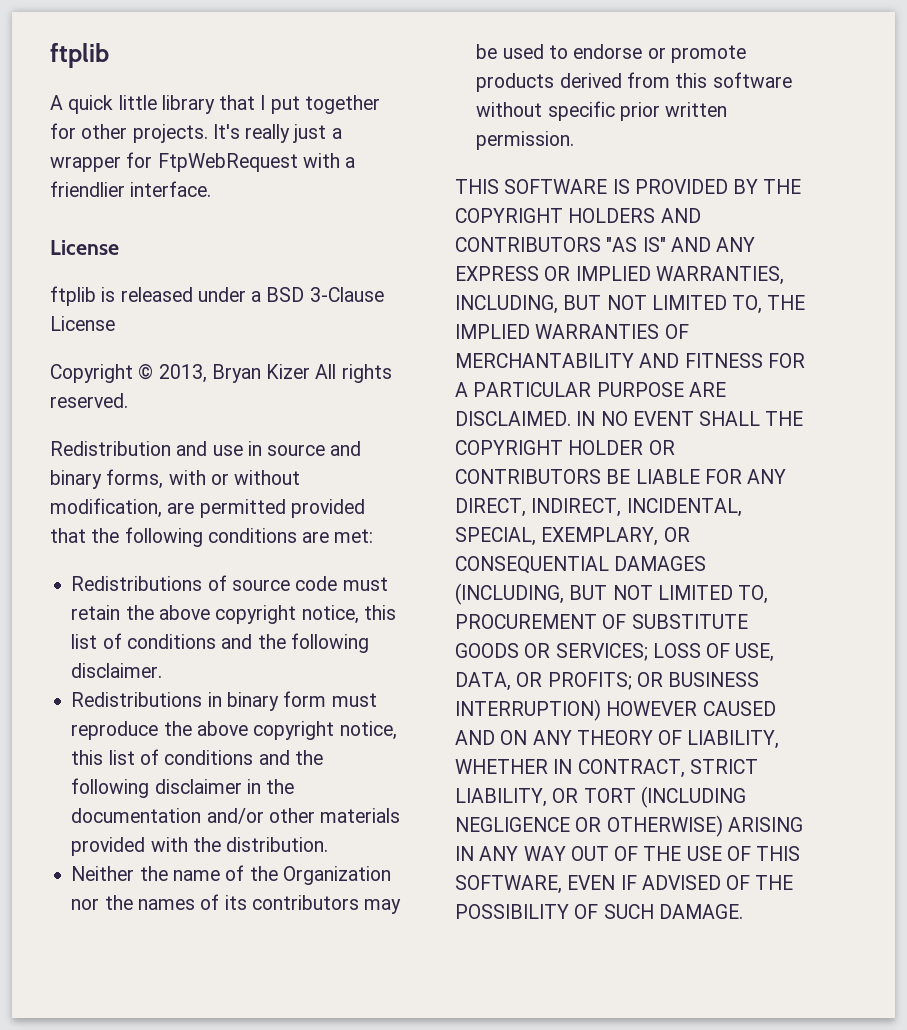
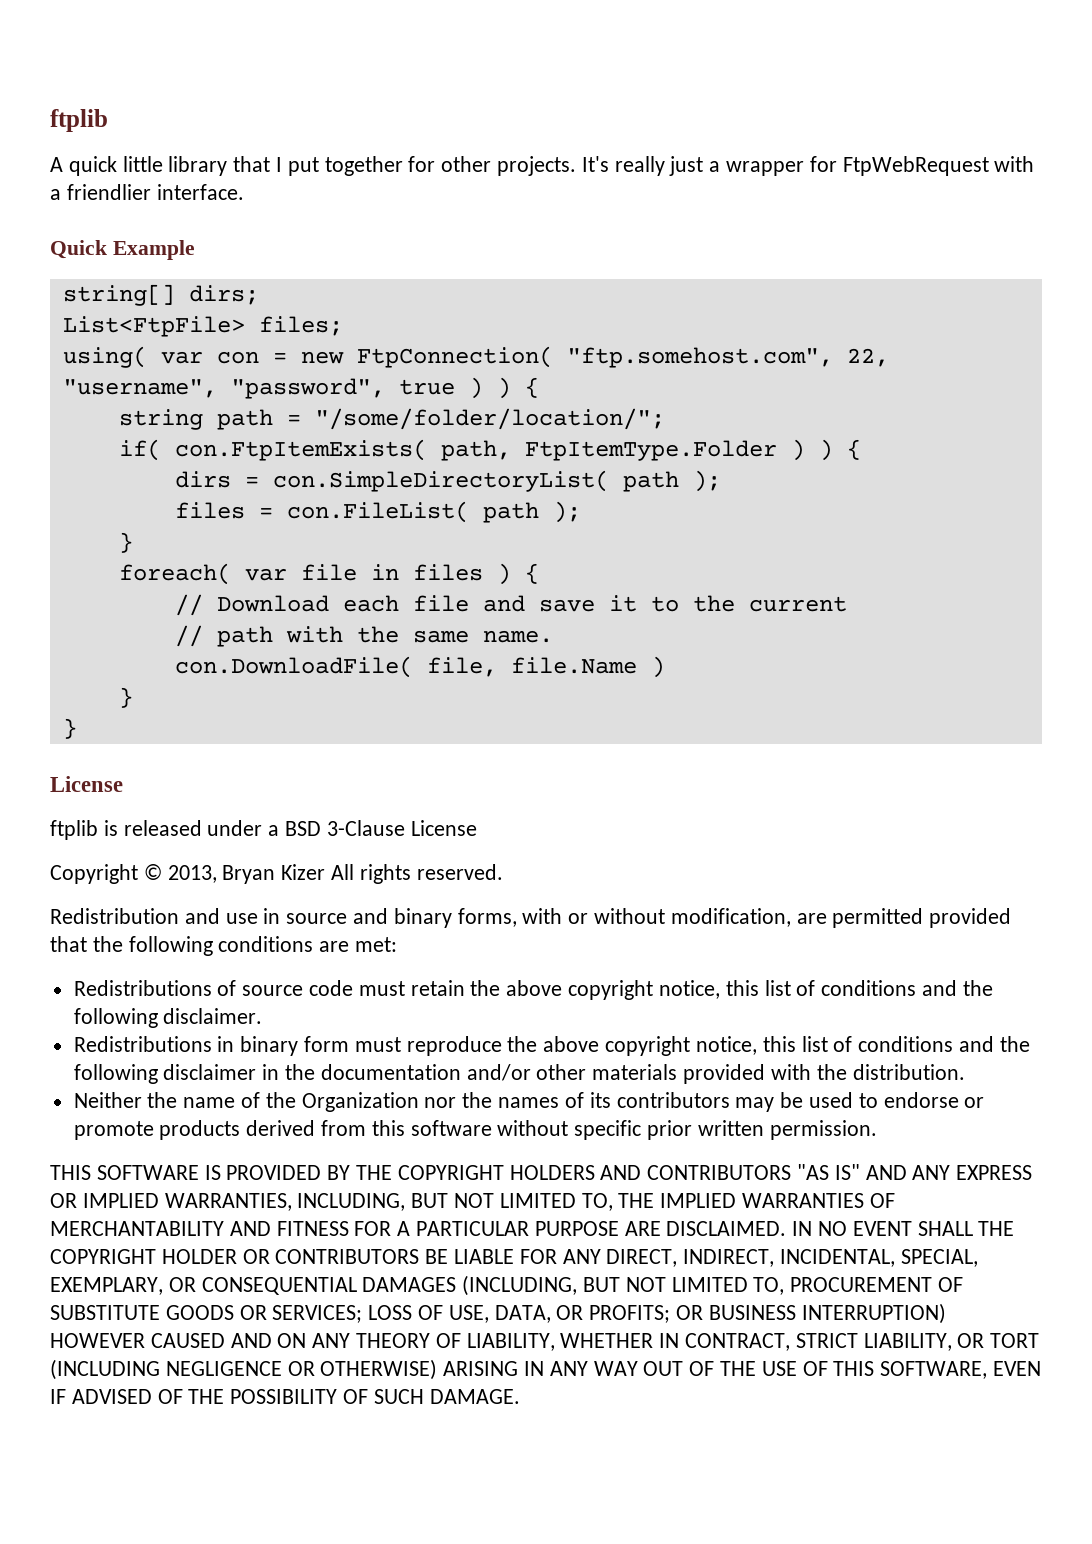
(212, 189) none -> [50,240,195,260] [62,284,259,306] [62,316,343,337] [62,346,889,368] [62,377,539,399] [118,408,665,430] [118,439,861,461] [174,470,721,492] [174,501,581,523] [118,532,133,553] [118,563,539,585] [174,594,847,616] [174,625,553,647] [174,656,665,678] [118,687,133,708] [62,718,77,739] // Quick Example // string[] dirs; // List<FtpFile> files; // using( var con = new FtpConnection( "ftp.somehost.com", 22, "username", "password", true ) ) { // string path = "/some/folder/location/"; // if( con.FtpItemExists( path, FtpItemType.Folder ) ) { // dirs = con.SimpleDirectoryList( path ); // files = con.FileList( path ); // } // foreach( var file in files ) { // // Download each file and save it to the current // // path with the same name. // con.DownloadFile( file, file.Name ) // } // }

